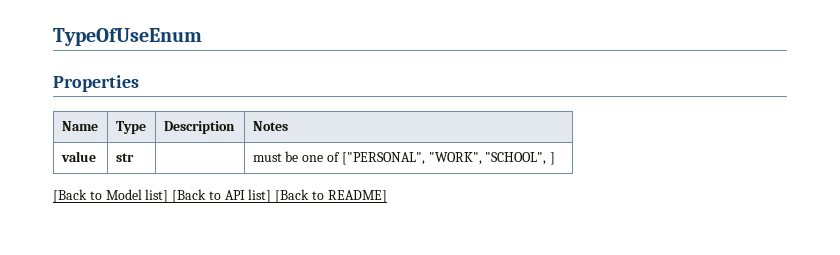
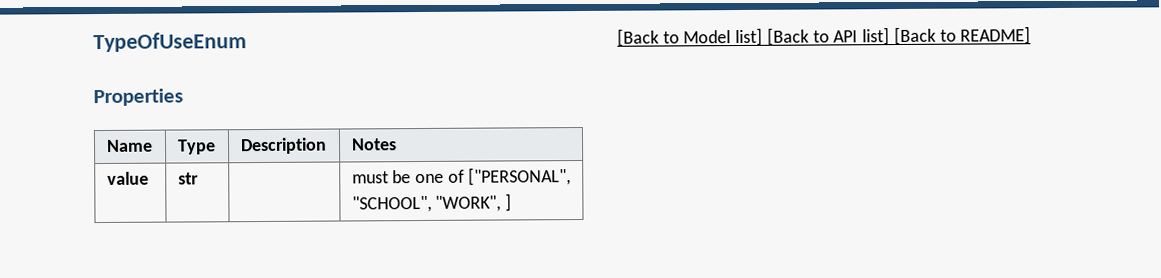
[428,152,547,165] "WORK", "SCHOOL", -> [351,195,502,213] "SCHOOL", "WORK",

